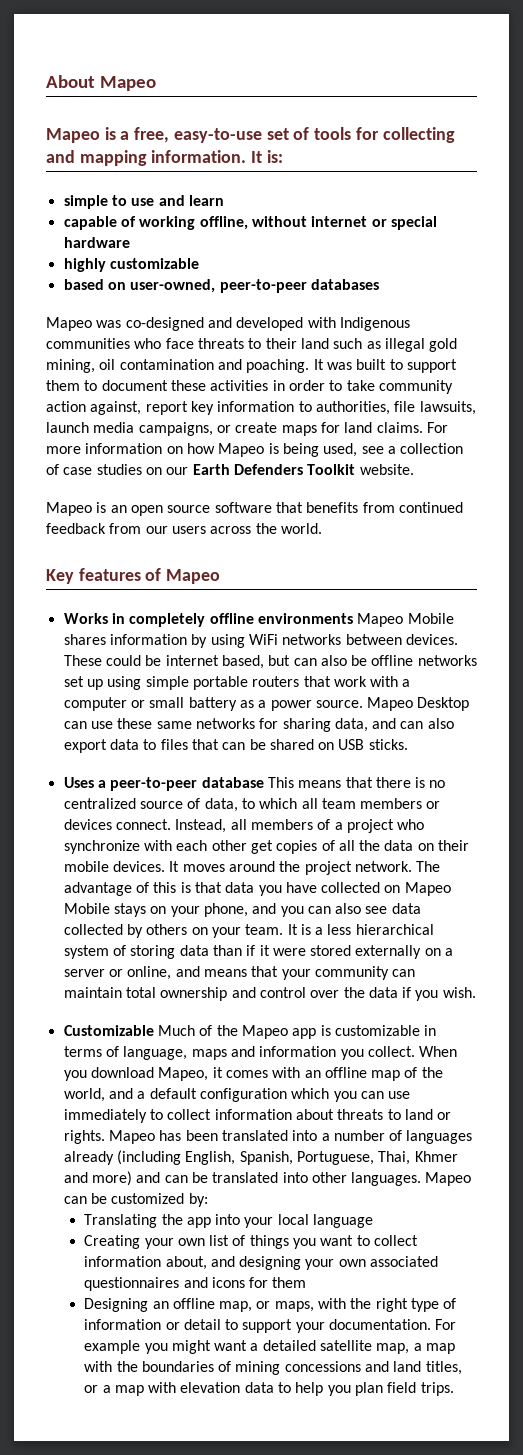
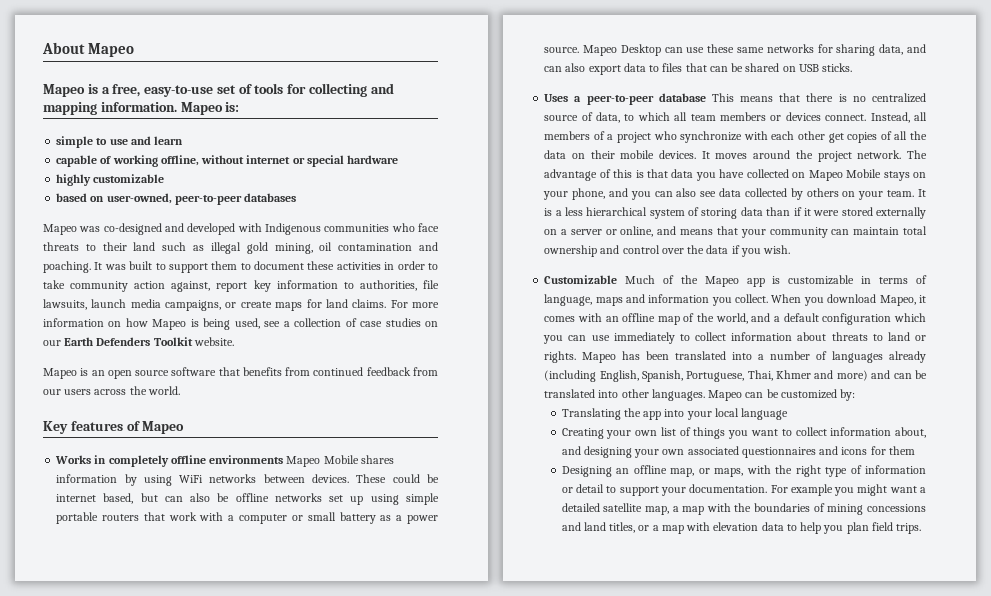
[251,151,263,163] It -> [180,102,223,115] Mapeo

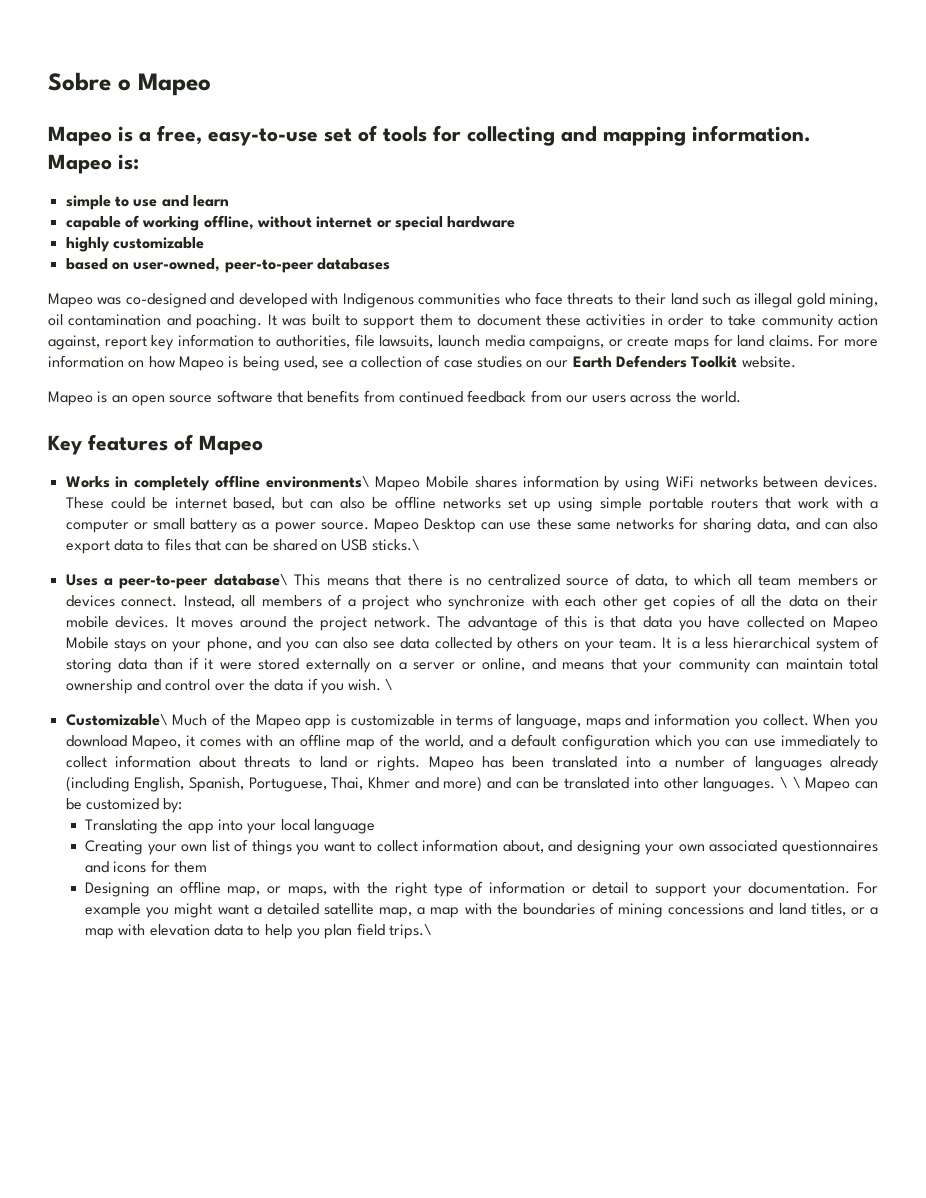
[42,42,85,54] About -> [48,72,131,91] Sobre o
[209,455,284,464] environments -> [265,476,370,488] environments\
[822,63,853,72] sticks. -> [371,539,420,551] sticks.\
[658,93,706,102] database -> [213,574,288,586] database\
[544,275,618,284] // Customizable -> [385,679,394,690] [65,714,168,726] \ // Customizable\
(705, 395) none -> [779,777,801,788] \ \
[896,523,922,534] trips. -> [388,924,432,939] trips.\

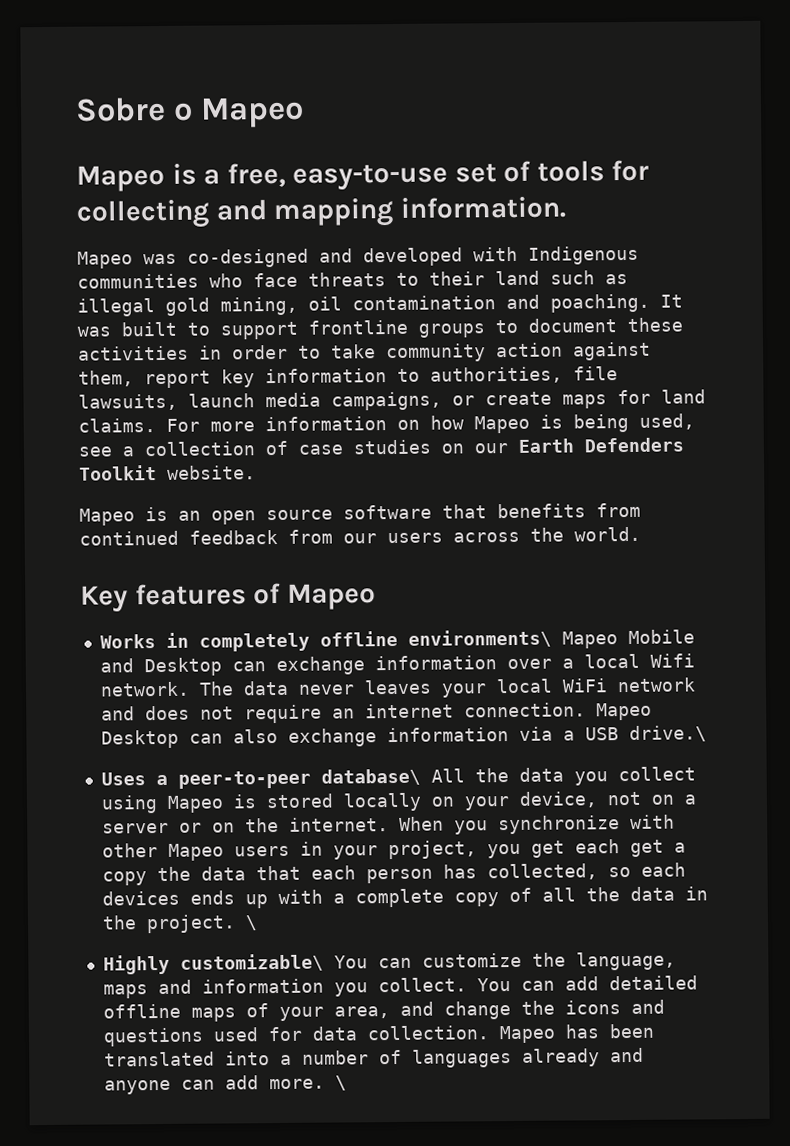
[48,154,139,174] [65,195,229,210] [65,215,516,231] [65,237,204,252] [65,258,390,273] Mapeo is: // simple to use and learn // capable of working offline, without internet or special hardware // highly customizable // based on user-owned, peer-to-peer databases -> (566, 207) none
[419,314,453,326] them -> [308,319,485,338] frontline groups
[48,335,100,350] against, -> [573,341,651,361] [78,370,134,387] against them,
[474,475,878,491] [65,496,879,512] [65,517,878,533] [65,538,420,554] [65,573,879,589] [65,594,878,610] [65,615,879,631] [65,636,879,652] [65,657,879,673] [65,678,394,694] [65,713,513,729] shares information by using WiFi networks between devices. These could be internet based, but can also be offline networks set up using simple portable routers that work with a computer or small battery as a power source. Mapeo Desktop can use these same networks for sharing data, and can also export data to files that can be shared on USB sticks.\ // Uses a peer-to-peer database\ This means that there is no centralized source of data, to which all team members or devices connect. Instead, all members of a project who synchronize with each other get copies of all the data on their mobile devices. It moves around the project network. The advantage of this is that data you have collected on Mapeo Mobile stays on your phone, and you can also see data collected by others on your team. It is a less hierarchical system of storing data than if it were stored externally on a server or online, and means that your community can maintain total ownership and control over the data if you wish. \ // Customizable\ Much of the Mapeo app is customizable in terms of -> [99,653,695,677] [99,677,696,698] [100,702,652,724] [100,725,707,749] [100,766,696,789] [100,791,696,814] [101,814,675,835] [101,839,686,861] [101,862,686,886] [101,886,708,909] [101,914,258,934] [102,952,566,975] and Desktop can exchange information over a local Wifi network. The data never leaves your local WiFi network and does not require an internet connection. Mapeo Desktop can also exchange information via a USB drive.\ // Uses a peer-to-peer database\ All the data you collect using Mapeo is stored locally on your device, not on a server or on the internet. When you synchronize with other Mapeo users in your project, you get each get a copy the data that each person has collected, so each devices ends up with a complete copy of all the data in the project. \ // Highly customizable\ You can customize the
[813,714,878,729] [65,734,879,750] [65,755,421,771] When you download Mapeo, it comes with an offline map of the world, and a default configuration which you can use immediately to collect information about threats to land or rights. -> [476,975,698,992] [102,999,665,1022] [102,1025,489,1047] You can add detailed offline maps of your area, and change the icons and questions used for data collection.
[65,776,878,792] [65,798,183,813] [85,819,376,834] [85,839,879,855] [85,860,208,873] [85,881,879,897] [85,902,879,918] [85,923,432,939] (including English, Spanish, Portuguese, Thai, Khmer and more) and can be translated into other languages. \ \ Mapeo can be customized by: // Translating the app into your local language // Creating your own list of things you want to collect information about, and designing your own associated questionnaires and icons for them // Designing an offline map, or maps, with the right type of information or detail to support your documentation. For example you might want a detailed satellite map, a map with the boundaries of mining concessions and land titles, or a map with elevation data to help you plan field trips.\ -> [609,1047,644,1063] [103,1075,347,1095] and anyone can add more. \

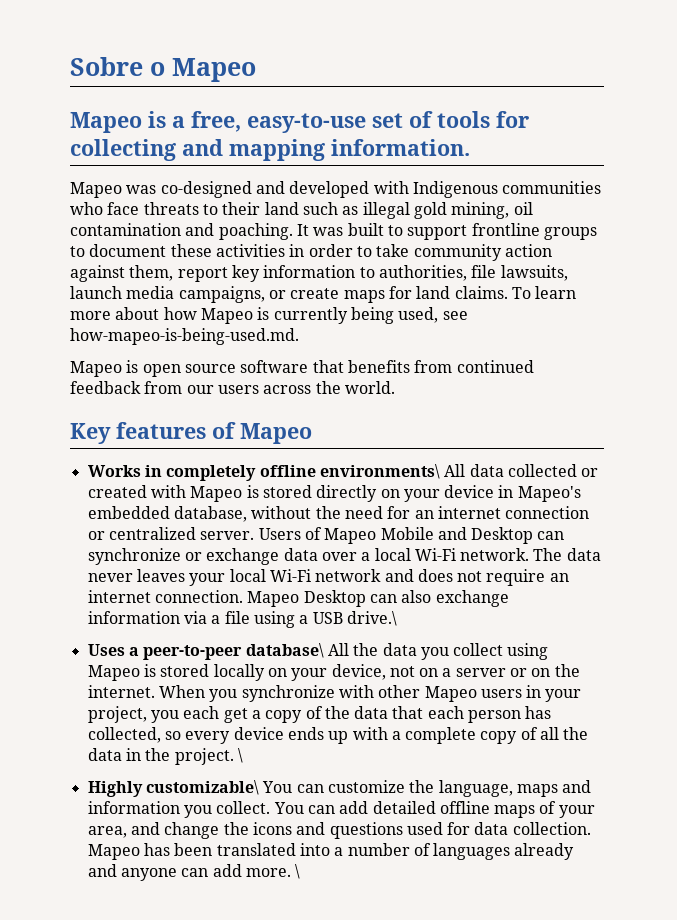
[166,416,420,432] For more information on -> [511,286,577,299] [70,307,160,320] To learn more about
(563, 421) none -> [273,307,348,324] currently
[122,437,684,457] [79,465,256,481] [79,506,201,526] a collection of case studies on our Earth Defenders Toolkit website. // Mapeo is an -> [70,328,299,345] [70,360,139,377] how-mapeo-is-being-used.md. // Mapeo is
(552, 638) none -> [444,464,599,477] [87,485,581,502] [87,506,590,522] [87,527,322,540] All data collected or created with Mapeo is stored directly on your device in Mapeo's embedded database, without the need for an internet connection or centralized server. Users of
[275,655,497,676] exchange information -> [87,548,318,565] synchronize or exchange data
[649,653,695,668] Wifi -> [414,548,456,561] Wi-Fi
[561,678,608,693] WiFi -> [269,569,311,582] Wi-Fi
(575, 735) none -> [224,611,309,628] file using a
[530,840,565,858] get -> (179, 716) none
(147, 878) none -> [305,706,323,719] of
[640,862,686,877] [101,890,180,906] each devices -> [185,727,284,744] every device

